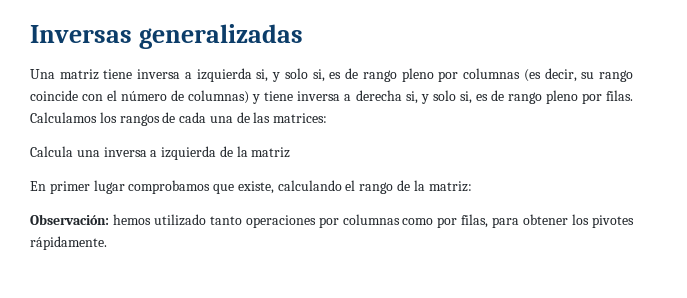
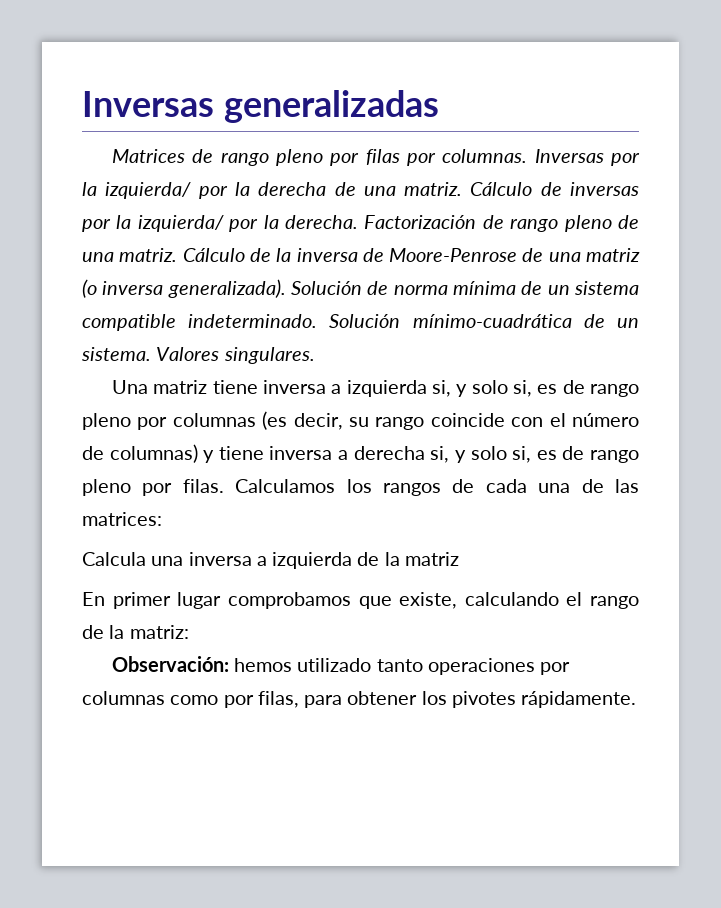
(303, 36) none -> [111,149,640,166] [82,182,640,199] [82,215,639,232] [82,248,641,262] [82,279,639,298] [82,314,639,331] [81,347,315,364] // Matrices de rango pleno por filas por columnas. Inversas por la izquierda/ por la derecha de una matriz. Cálculo de inversas por la izquierda/ por la derecha. Factorización de rango pleno de una matriz. Cálculo de la inversa de Moore-Penrose de una matriz (o inversa generalizada). Solución de norma mínima de un sistema compatible indeterminado. Solución mínimo-cuadrática de un sistema. Valores singulares.

